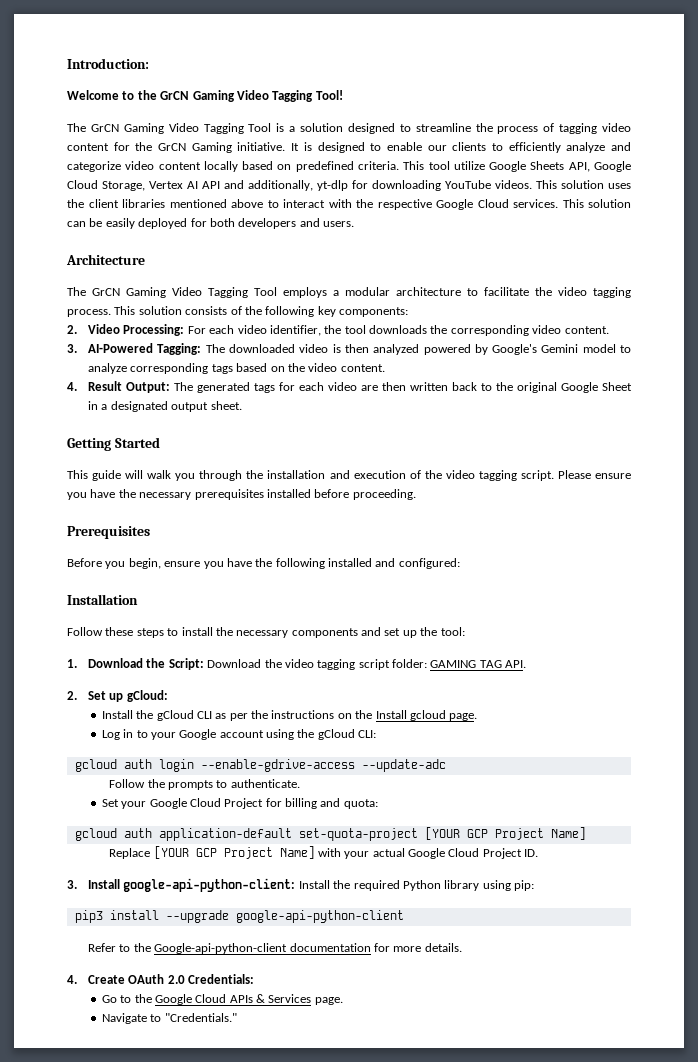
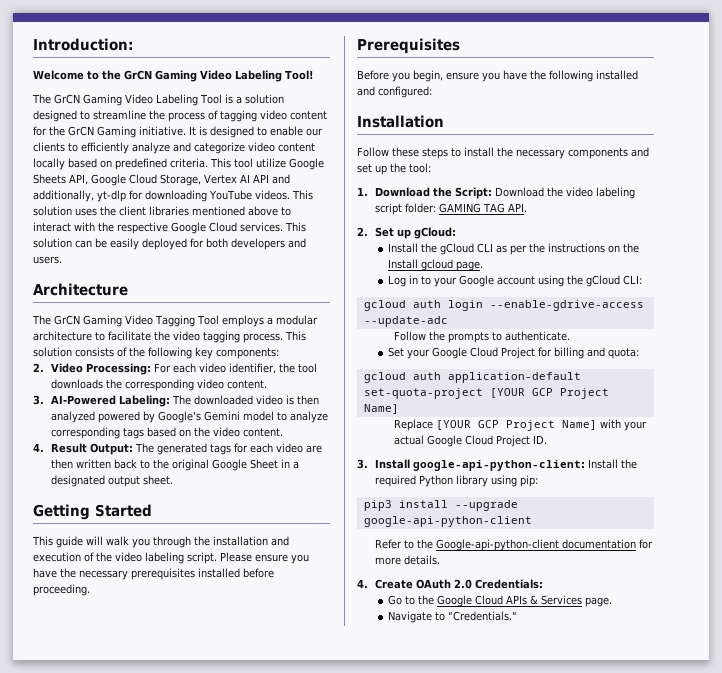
[272,90,314,102] Tagging -> [235,70,282,82] Labeling
[203,123,244,134] Tagging -> [156,94,198,106] Labeling
[157,343,202,355] Tagging: -> [119,395,171,407] Labeling:
[478,470,517,481] tagging -> [145,552,184,564] labeling
[317,659,356,670] tagging -> [596,187,636,199] labeling

